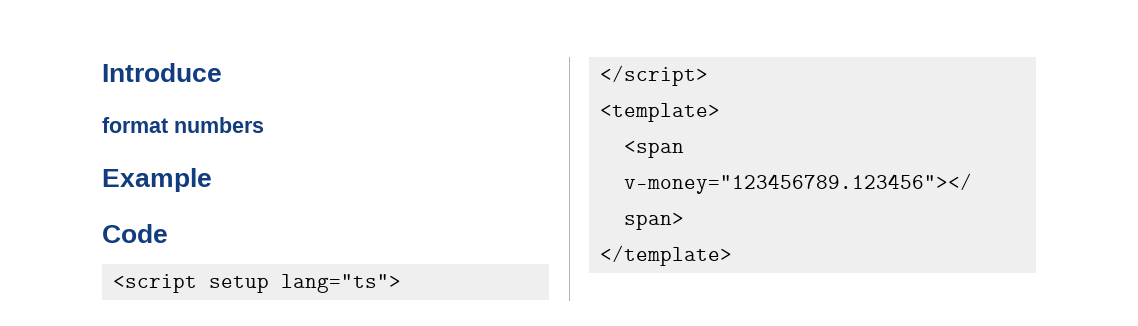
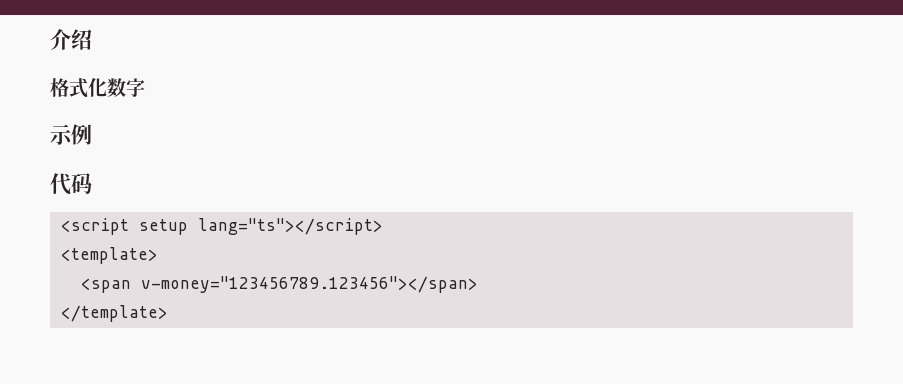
[102,63,222,82] [102,117,264,133] [102,168,212,192] [102,224,168,243] Introduce // format numbers // Example // Code -> [50,29,92,50] [50,78,145,98] [50,124,92,145] [50,173,92,195] 介绍 // 格式化数字 // 示例 // 代码
[281,274,402,293] [600,65,709,86] lang="ts"> // </script> -> [197,218,383,235] lang="ts"></script>

